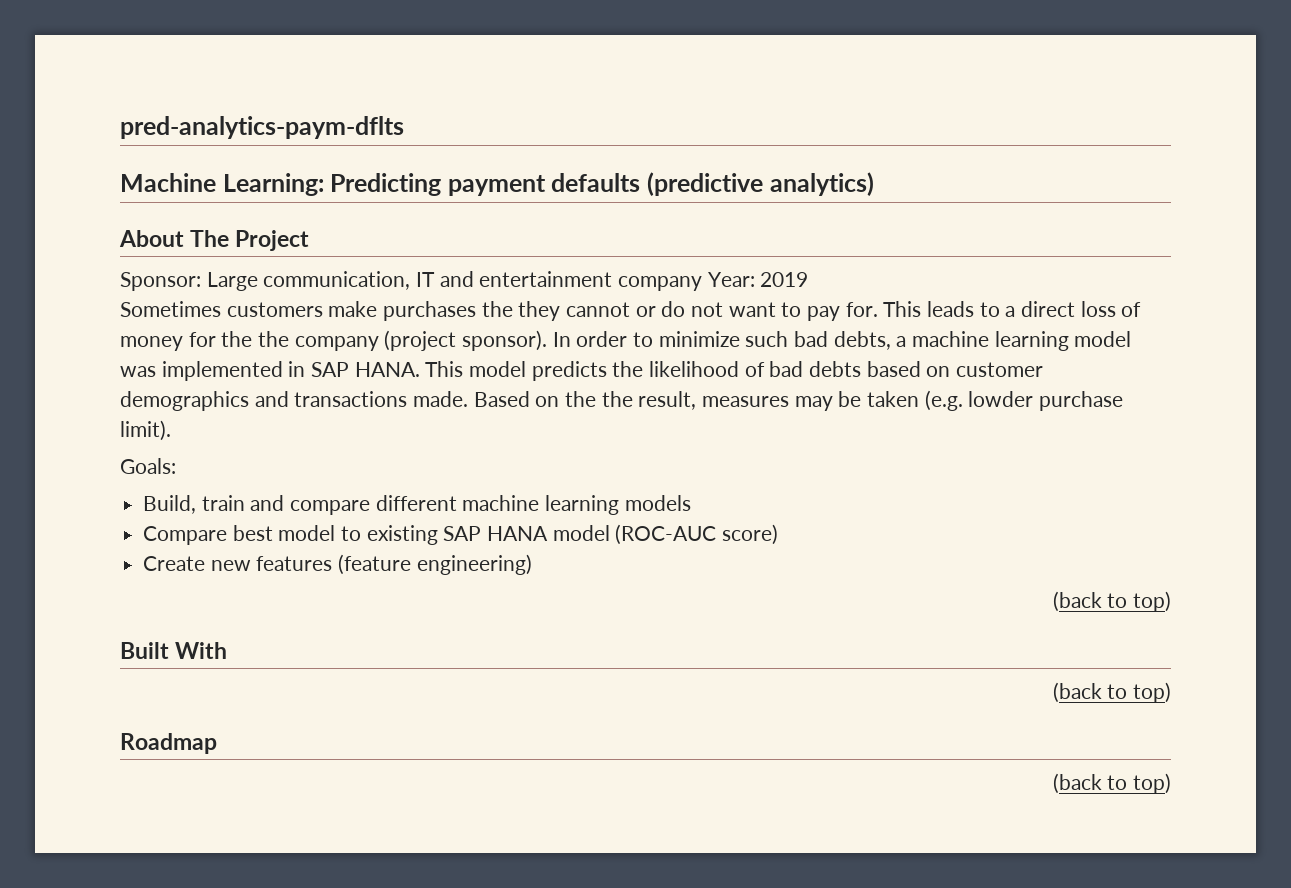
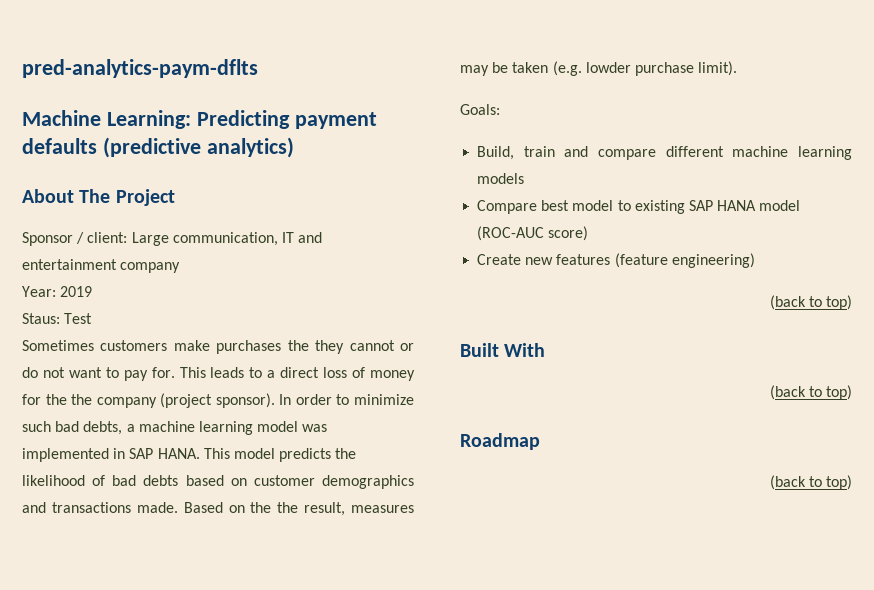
[120,272,201,291] Sponsor: -> [22,232,128,246] Sponsor / client:
(703, 283) none -> (181, 267) //
(809, 279) none -> [22,313,93,324] // Staus: Test

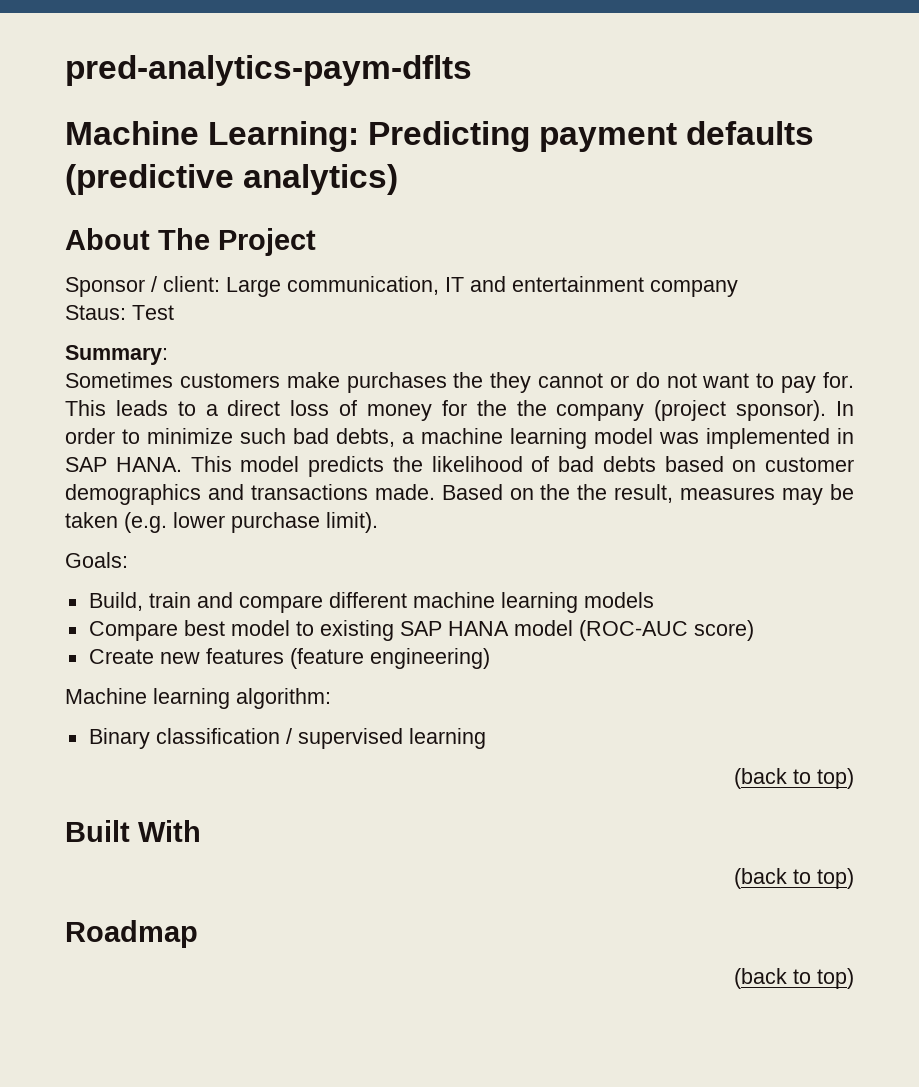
[22,286,93,297] // Year: 2019 -> (738, 288) none
(93, 318) none -> [65,345,168,365] // Summary:
[585,62,631,73] lowder -> [173,512,225,528] lower
(755, 260) none -> [65,688,331,709] [88,728,486,749] // Machine learning algorithm: // Binary classification / supervised learning

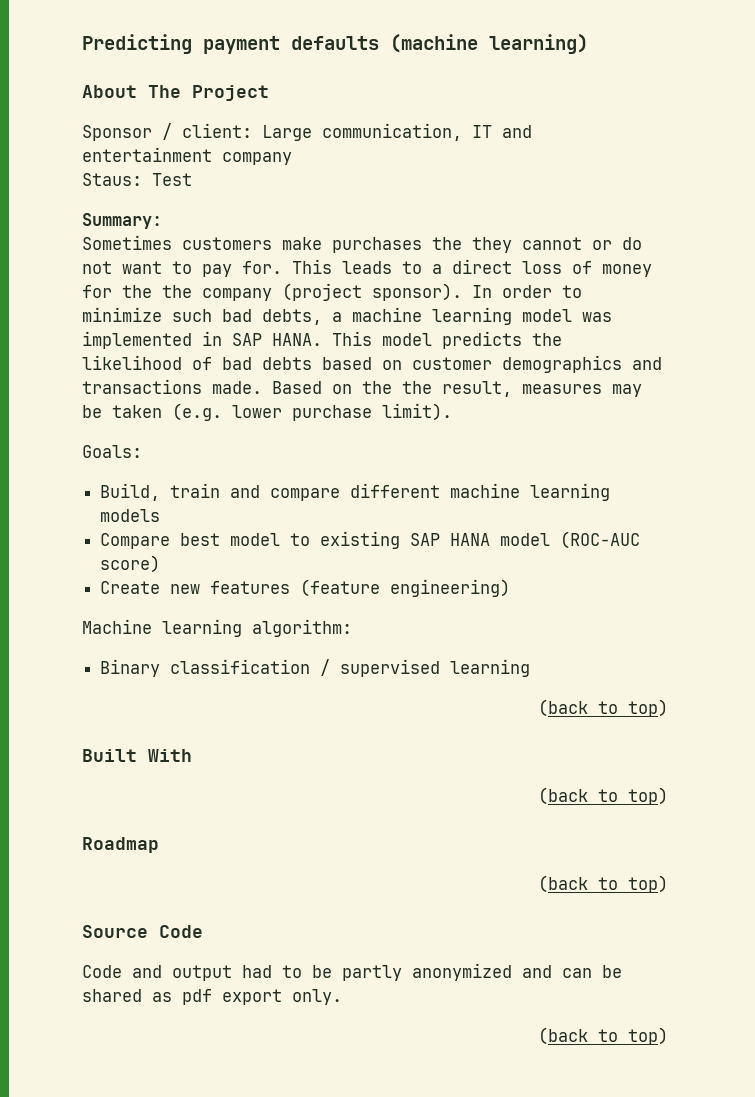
[65,55,472,86] [65,121,360,152] pred-analytics-paym-dflts // Machine Learning: -> (82, 44) none
[65,164,399,195] (predictive analytics) -> [390,34,588,54] (machine learning)
(854, 978) none -> [82,925,203,938] [82,963,622,981] [82,989,342,1005] [538,1027,668,1045] // Source Code // Code and output had to be partly anonymized and can be shared as pdf export only. // (back to top)

